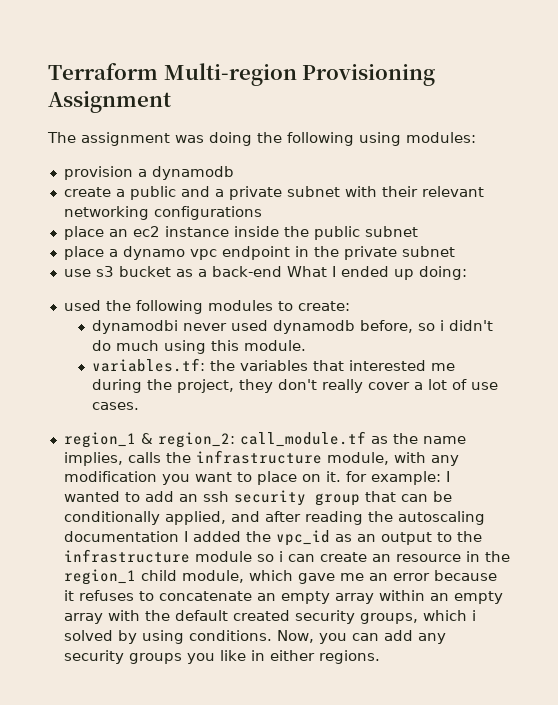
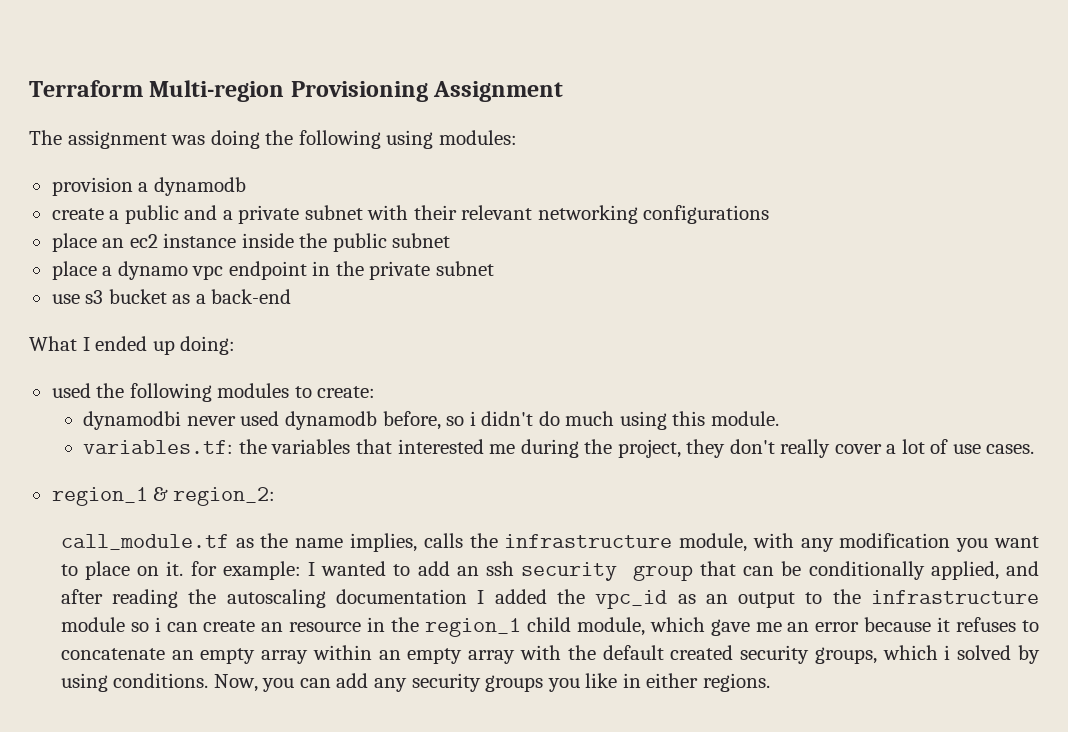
(282, 271) none -> (292, 296) //
(235, 440) none -> (275, 496) //

